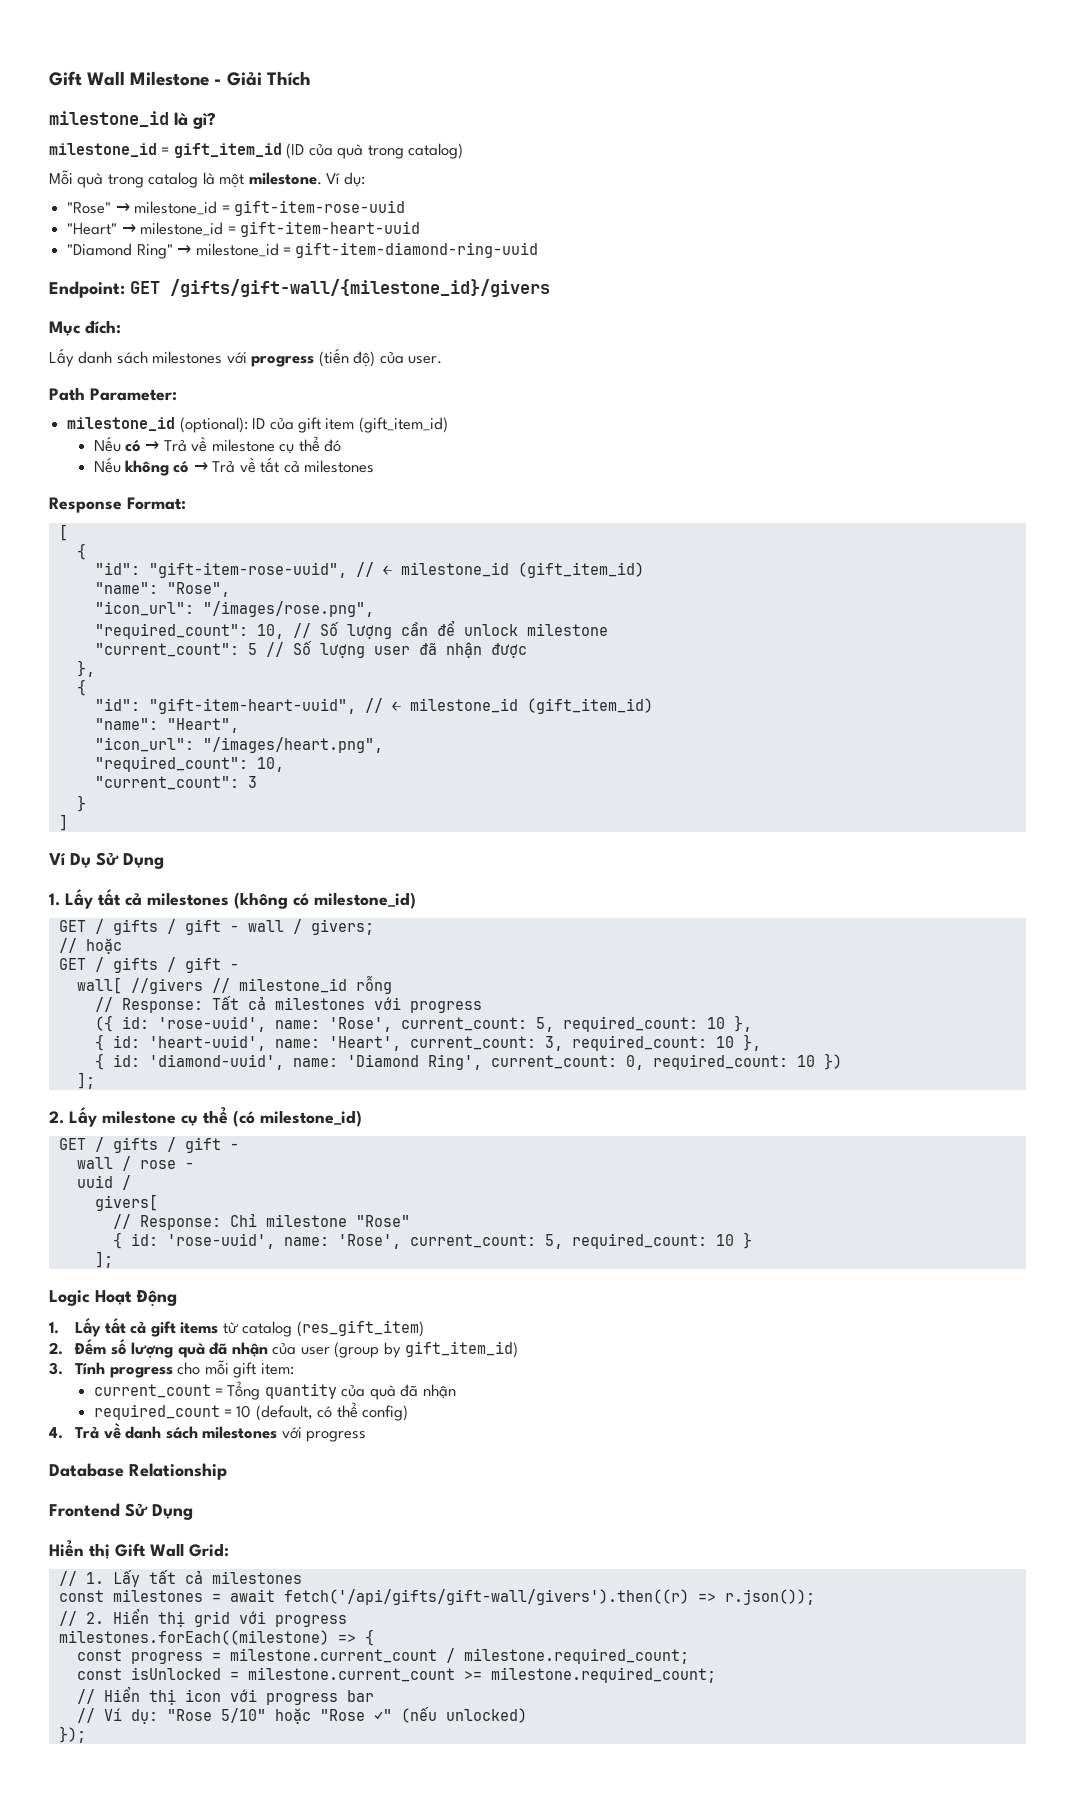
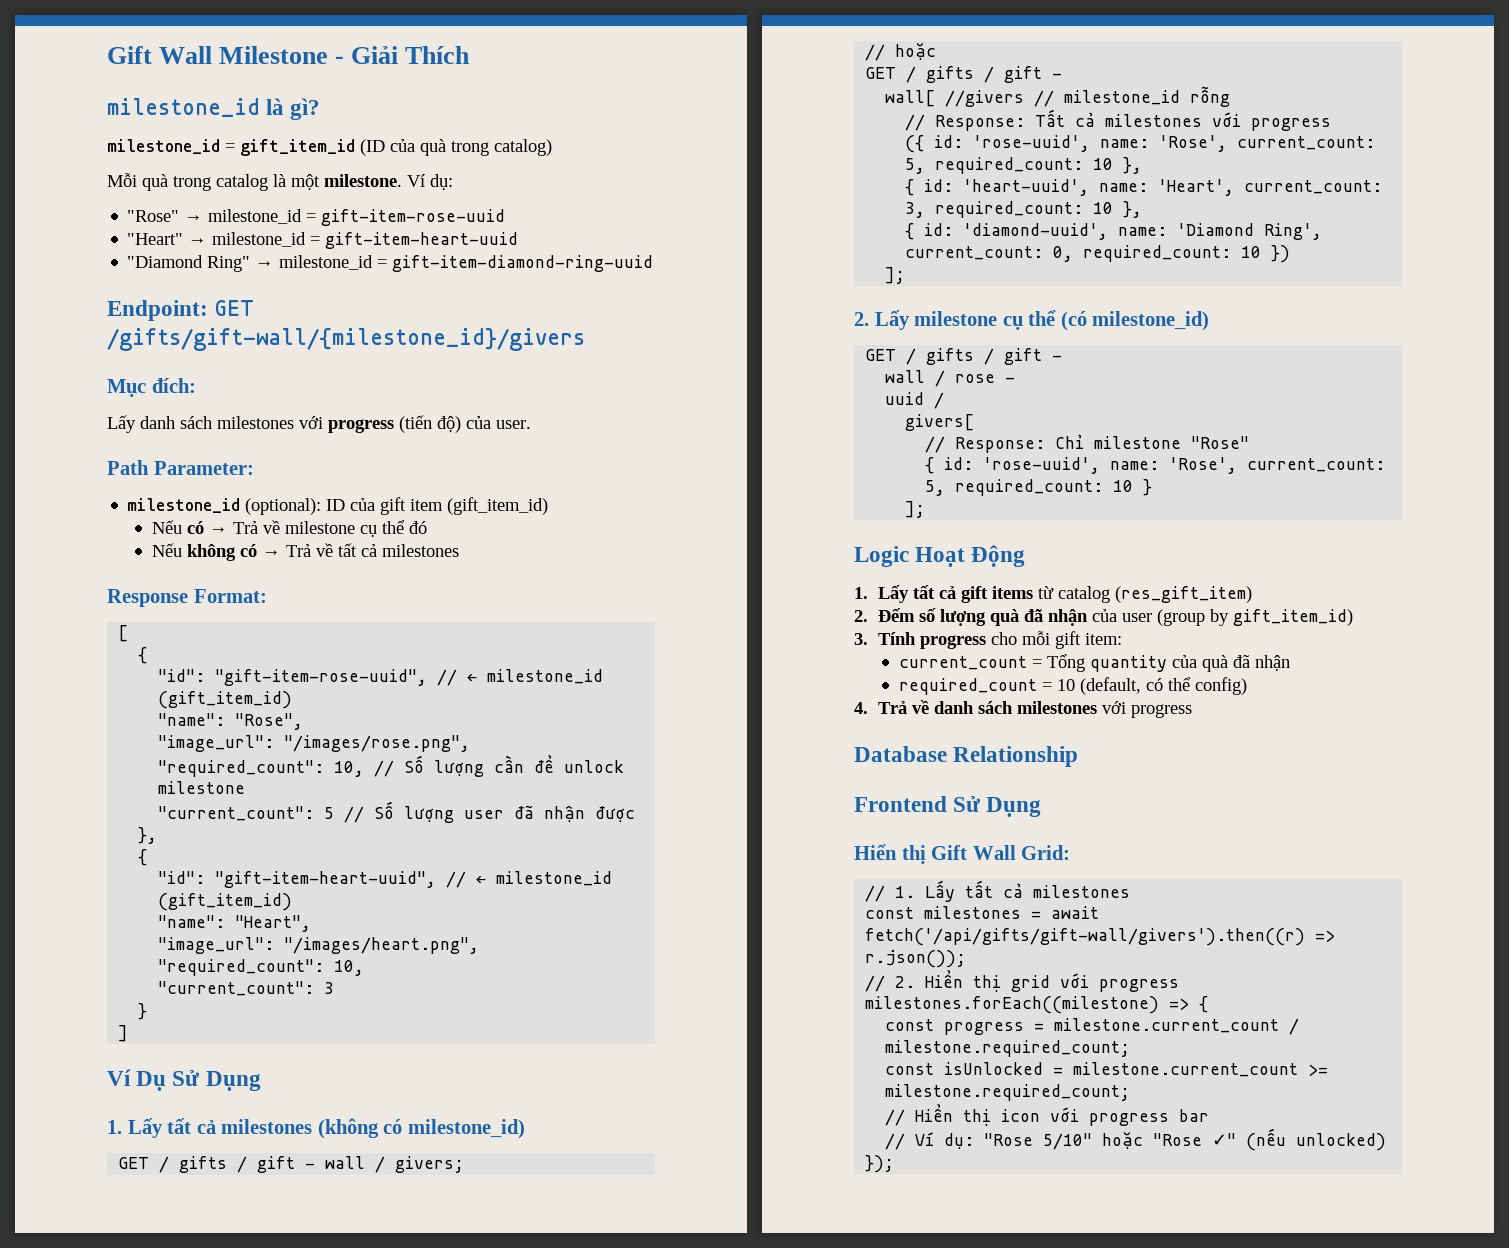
[94,601,194,616] "icon_url": -> [158,735,275,752] "image_url":
[94,737,194,752] "icon_url": -> [158,937,275,954] "image_url":

